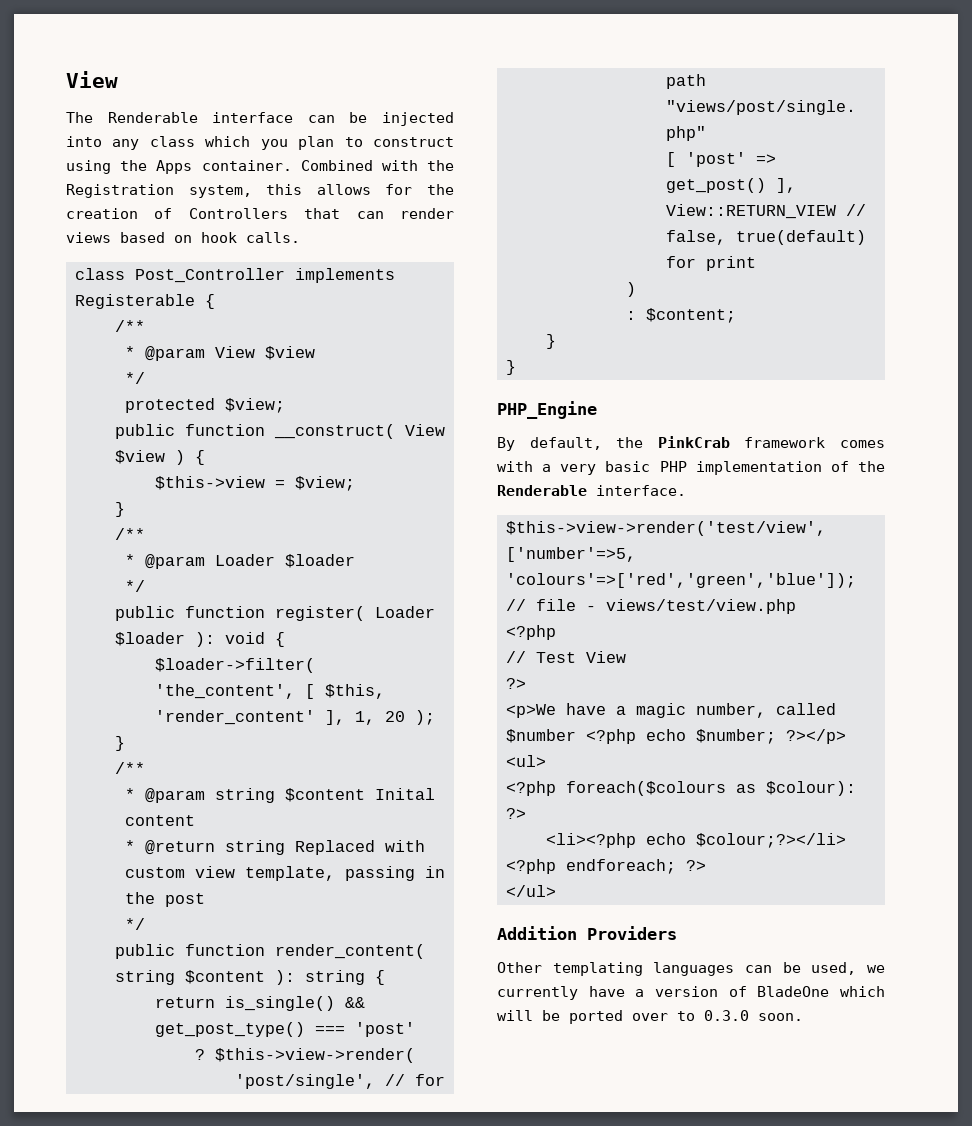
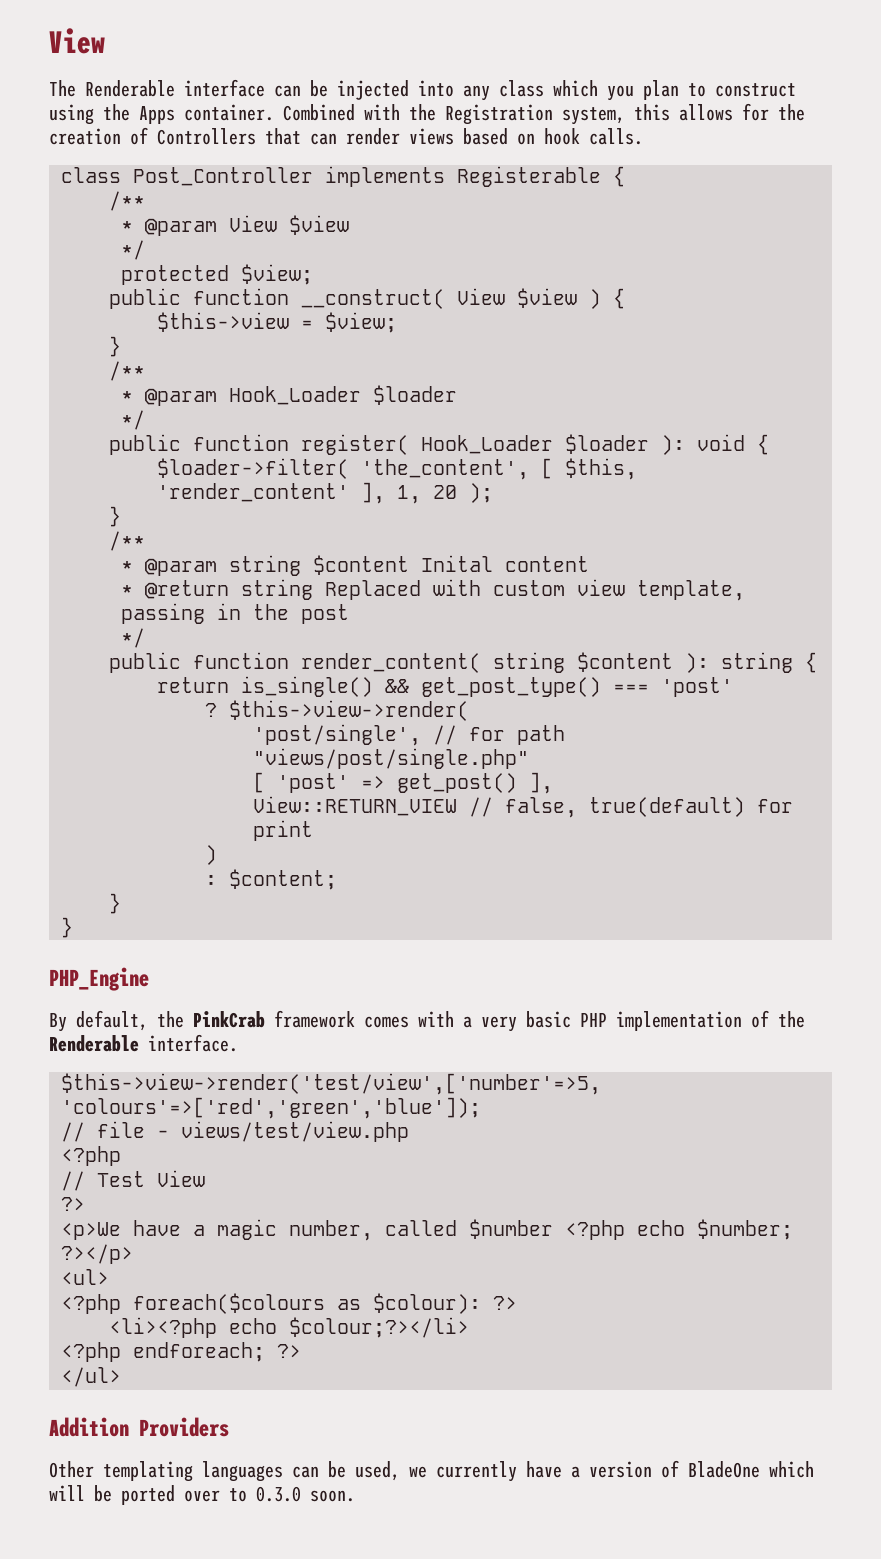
[215,554,275,566] Loader -> [229,386,361,405] Hook_Loader
[375,606,435,618] Loader -> [421,435,553,454] Hook_Loader

